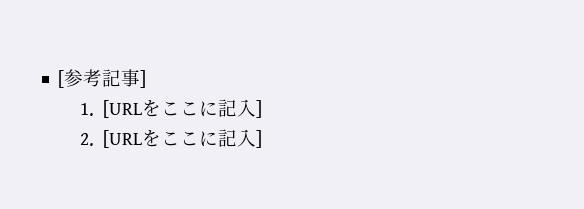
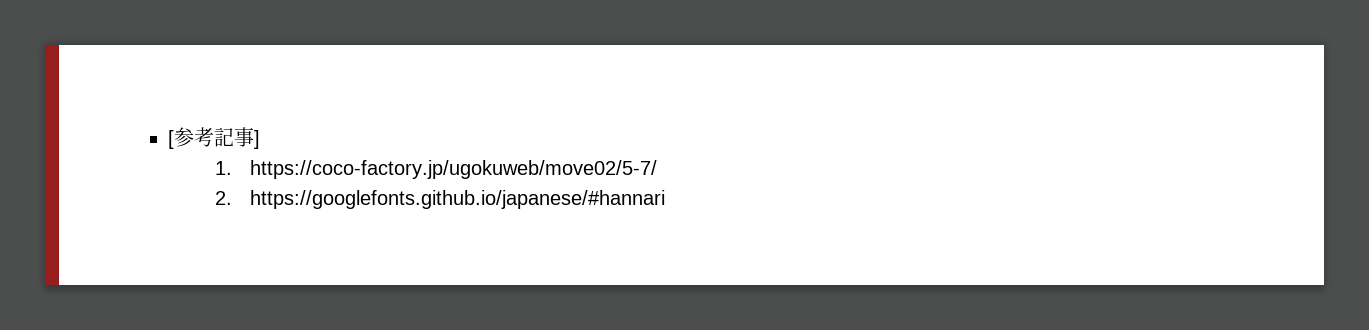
[103,99,263,118] [79,129,263,148] [URLをここに記入] // 2. [URLをここに記入] -> [249,160,657,179] [215,190,665,209] https://coco-factory.jp/ugokuweb/move02/5-7/ // 2. https://googlefonts.github.io/japanese/#hannari

